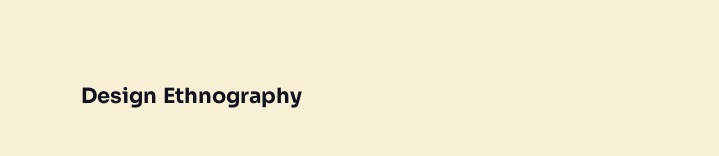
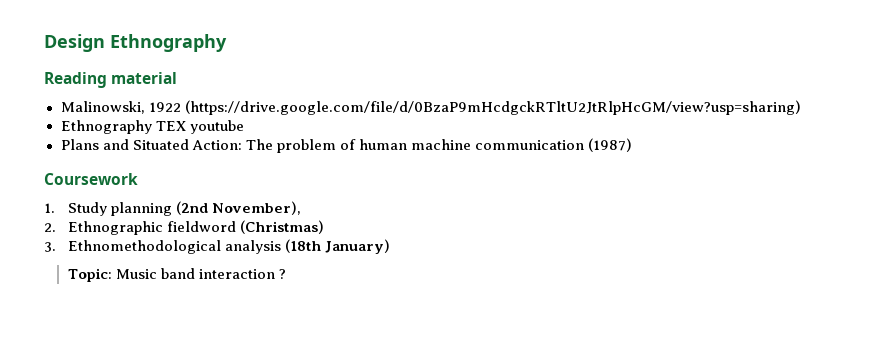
(302, 97) none -> [44,72,178,88] [60,100,801,115] [60,120,244,134] [60,138,632,153] [44,173,138,185] [44,201,301,216] [44,220,324,235] [44,239,390,254] [67,268,286,282] // Reading material // Malinowski, 1922 (https://drive.google.com/file/d/0BzaP9mHcdgckRTltU2JtRlpHcGM/view?usp=sharing) // Ethnography TEX youtube // Plans and Situated Action: The problem of human machine communication (1987) // Coursework // 1. Study planning (2nd November), // 2. Ethnographic fieldword (Christmas) // 3. Ethnomethodological analysis (18th January) // Topic: Music band interaction ?

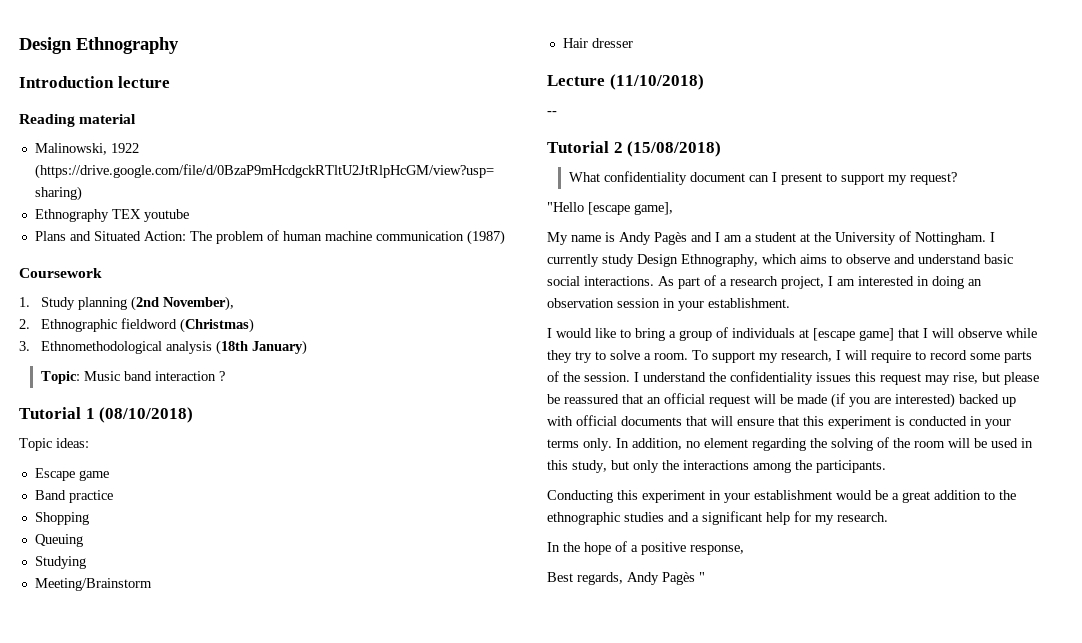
(227, 43) none -> [19,76,170,88] // Introduction lecture
(286, 274) none -> [19,407,194,423] [19,438,89,451] [34,468,109,481] [34,490,113,503] [34,512,89,525] [34,534,83,547] [34,556,86,569] [34,578,152,591] [562,38,633,48] [547,74,704,90] [547,111,557,115] [547,141,722,157] [568,171,957,185] [547,202,673,215] [547,231,995,245] [547,254,1013,267] [547,275,982,289] [547,298,790,311] [547,327,1037,341] [547,350,1032,363] [547,371,1039,385] [547,393,1016,408] [547,415,1011,429] [547,437,1033,451] [547,460,886,473] [547,490,1016,503] [547,511,888,525] [547,541,744,555] [547,572,705,585] // Tutorial 1 (08/10/2018) // Topic ideas: // Escape game // Band practice // Shopping // Queuing // Studying // Meeting/Brainstorm // Hair dresser // Lecture (11/10/2018) // -- // Tutorial 2 (15/08/2018) // What confidentiality document can I present to support my request? // "Hello [escape game], // My name is Andy Pagès and I am a student at the University of Nottingham. I currently study Design Ethnography, which aims to observe and understand basic social interactions. As part of a research project, I am interested in doing an observation session in your establishment. // I would like to bring a group of individuals at [escape game] that I will observe while they try to solve a room. To support my research, I will require to record some parts of the session. I understand the confidentiality issues this request may rise, but please be reassured that an official request will be made (if you are interested) backed up with official documents that will ensure that this experiment is conducted in your terms only. In addition, no element regarding the solving of the room will be used in this study, but only the interactions among the participants. // Conducting this experiment in your establishment would be a great addition to the ethnographic studies and a significant help for my research. // In the hope of a positive response, // Best regards, Andy Pagès "

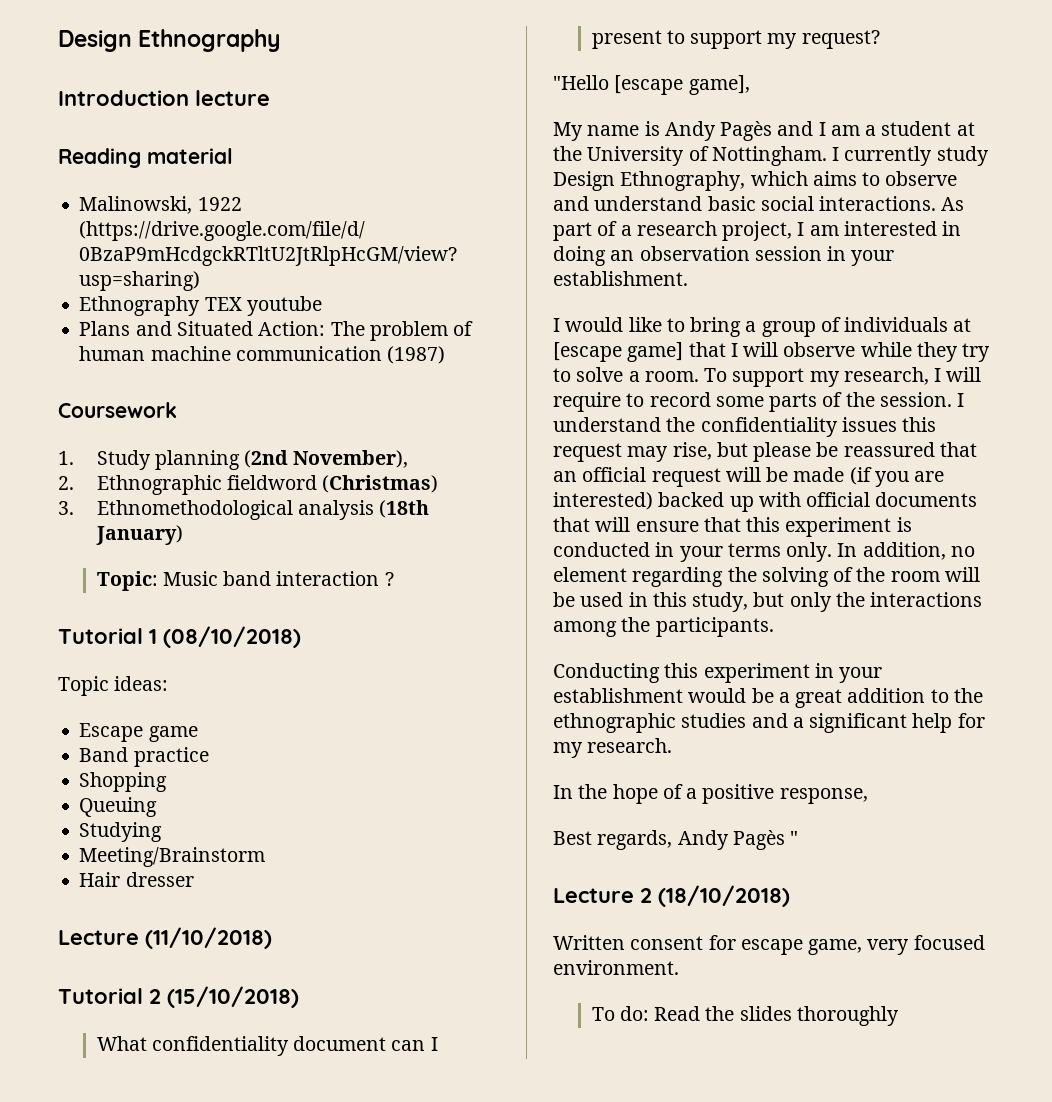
[547,111,557,115] // -- -> (272, 938) none
[627,141,722,157] (15/08/2018) -> [167,986,299,1008] (15/10/2018)
(705, 577) none -> [553,885,790,907] [553,935,985,955] [553,960,679,975] [591,1006,899,1026] // Lecture 2 (18/10/2018) // Written consent for escape game, very focused environment. // To do: Read the slides thoroughly

